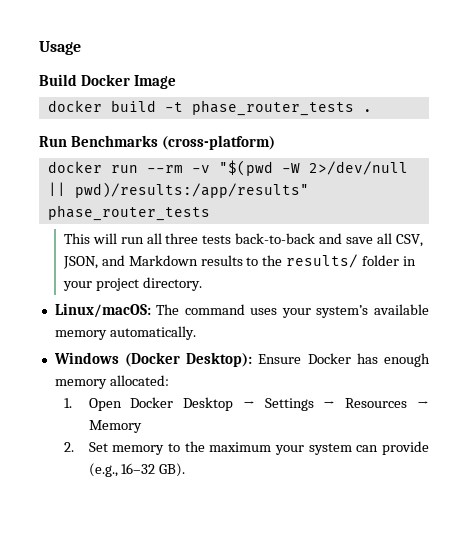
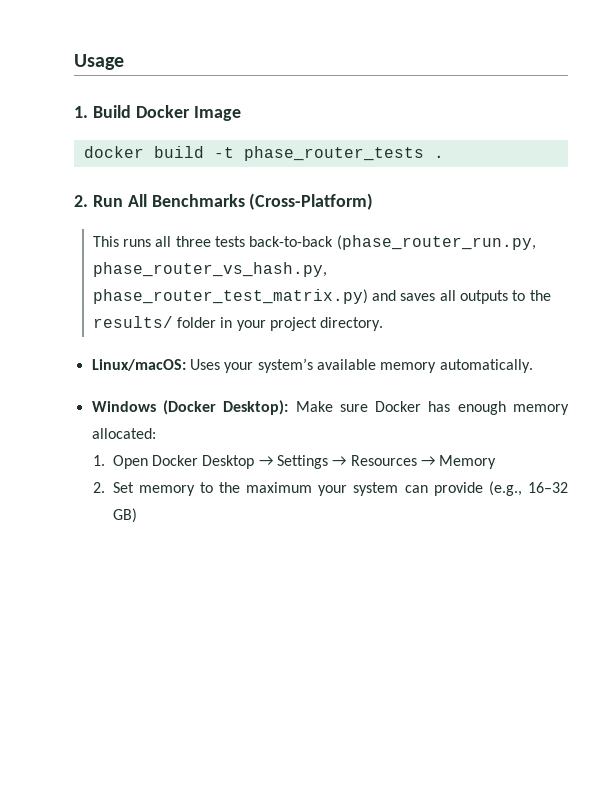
(81, 48) none -> [74,106,88,118] 1.
[39,135,276,150] [47,160,408,176] [47,182,309,198] [47,205,210,221] Run Benchmarks (cross-platform) // docker run --rm -v "$(pwd -W 2>/dev/null || pwd)/results:/app/results" phase_router_tests -> [74,193,374,210] 2. Run All Benchmarks (Cross-Platform)
[92,233,144,244] will run -> [123,239,152,247] runs
[319,233,423,247] [62,255,243,269] and save all CSV, JSON, and Markdown results -> [336,235,536,250] [92,262,327,277] [92,289,508,304] (phase_router_run.py, phase_router_vs_hash.py, phase_router_test_matrix.py) and saves all outputs
[156,304,278,315] The command uses -> [189,359,220,370] Uses
[258,354,302,364] Ensure -> [295,401,368,412] Make sure
[159,463,186,477] GB). -> [112,508,137,523] GB)

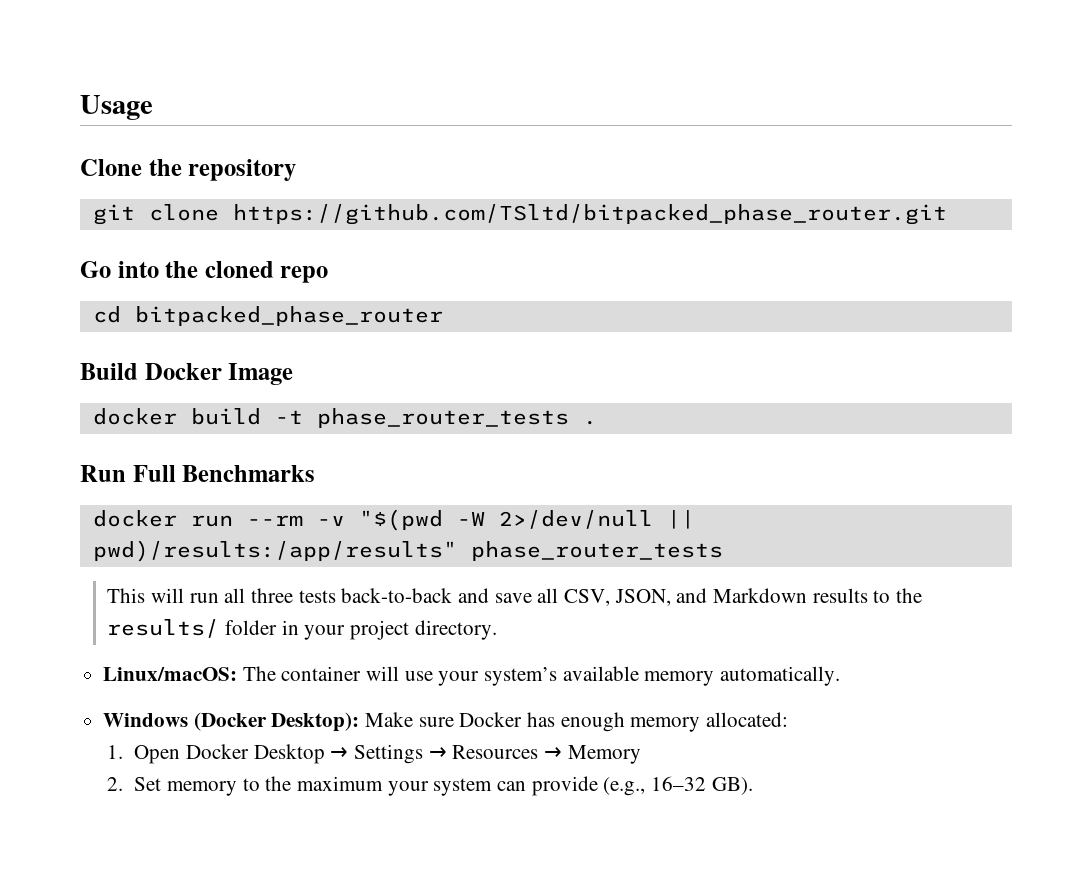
[74,106,88,118] 1. -> [80,159,297,181] [92,204,947,225] [80,261,329,283] [92,306,443,326] Clone the repository // git clone https://github.com/TSltd/bitpacked_phase_router.git // Go into the cloned repo // cd bitpacked_phase_router //
[74,193,374,210] 2. Run All Benchmarks (Cross-Platform) -> [80,465,316,482] [92,509,695,531] [92,540,723,562] Run Full Benchmarks // docker run --rm -v "$(pwd -W 2>/dev/null || pwd)/results:/app/results" phase_router_tests
[123,239,152,247] runs -> [150,588,219,603] will run
[336,235,536,250] [92,262,327,277] [92,289,508,304] (phase_router_run.py, phase_router_vs_hash.py, phase_router_test_matrix.py) and saves all outputs -> [457,588,868,606] and save all CSV, JSON, and Markdown results
[189,359,220,370] Uses -> [242,666,433,681] The container will use
[112,508,137,523] GB) -> [711,777,753,795] GB).

